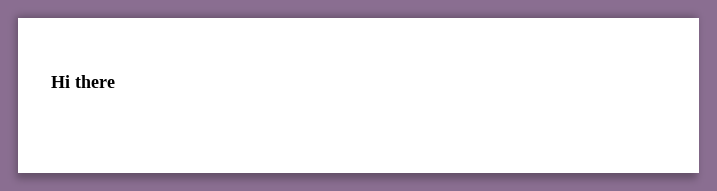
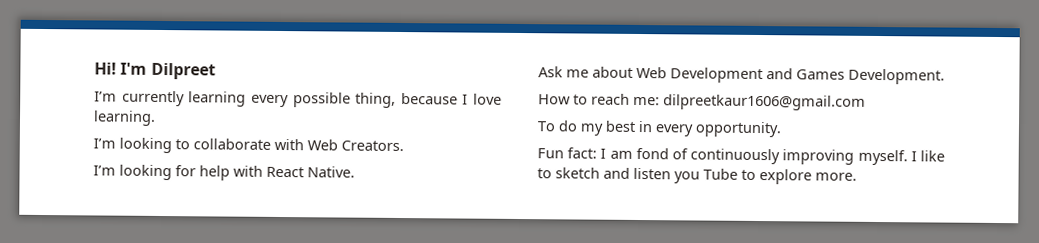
[51,75,115,88] Hi there -> [94,62,216,80] [94,90,502,108] [93,110,156,126] [93,137,404,154] [93,164,355,181] [538,66,945,85] [538,93,866,111] [537,120,782,138] [537,147,945,166] [537,167,857,185] Hi! I'm Dilpreet // I’m currently learning every possible thing, because I love learning. // I’m looking to collaborate with Web Creators. // I’m looking for help with React Native. // Ask me about Web Development and Games Development. // How to reach me: dilpreetkaur1606@gmail.com // To do my best in every opportunity. // Fun fact: I am fond of continuously improving myself. I like to sketch and listen you Tube to explore more.

